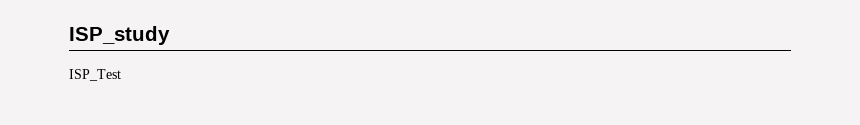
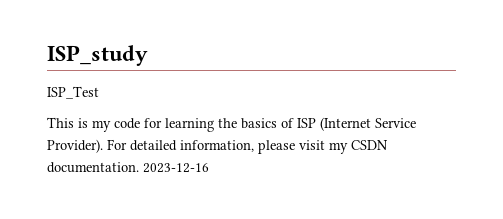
(121, 75) none -> [47,117,416,132] [47,139,388,154] [47,162,209,173] // This is my code for learning the basics of ISP (Internet Service Provider). For detailed information, please visit my CSDN documentation. 2023-12-16

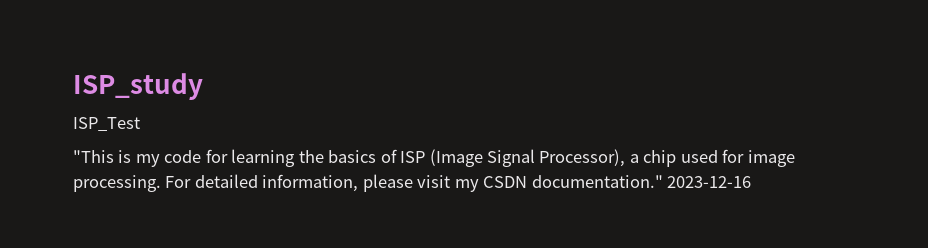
[47,117,74,128] This -> [73,150,114,163] "This
[320,117,416,131] [47,139,103,153] (Internet Service Provider). -> [429,149,795,167] [73,175,161,192] (Image Signal Processor), a chip used for image processing.
[47,162,139,173] documentation. -> [531,175,663,188] documentation."

